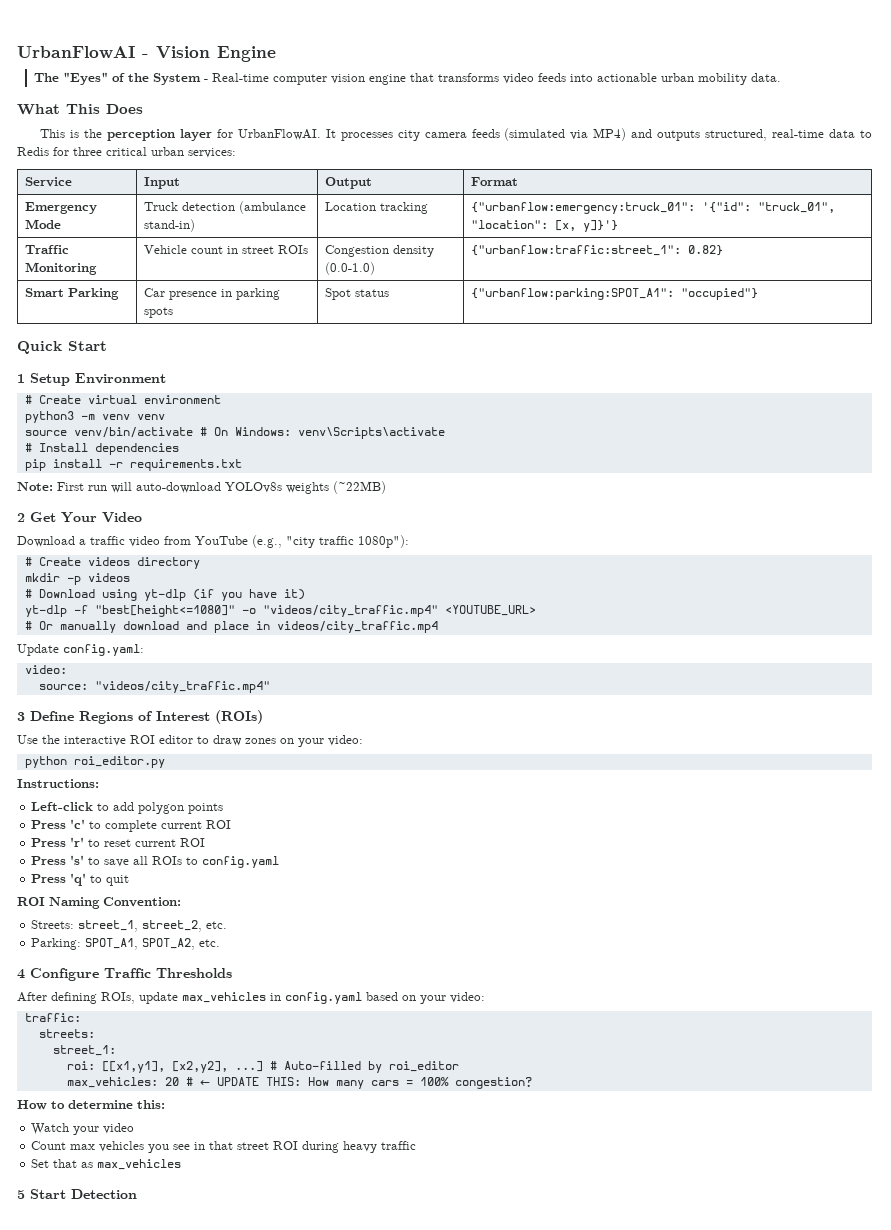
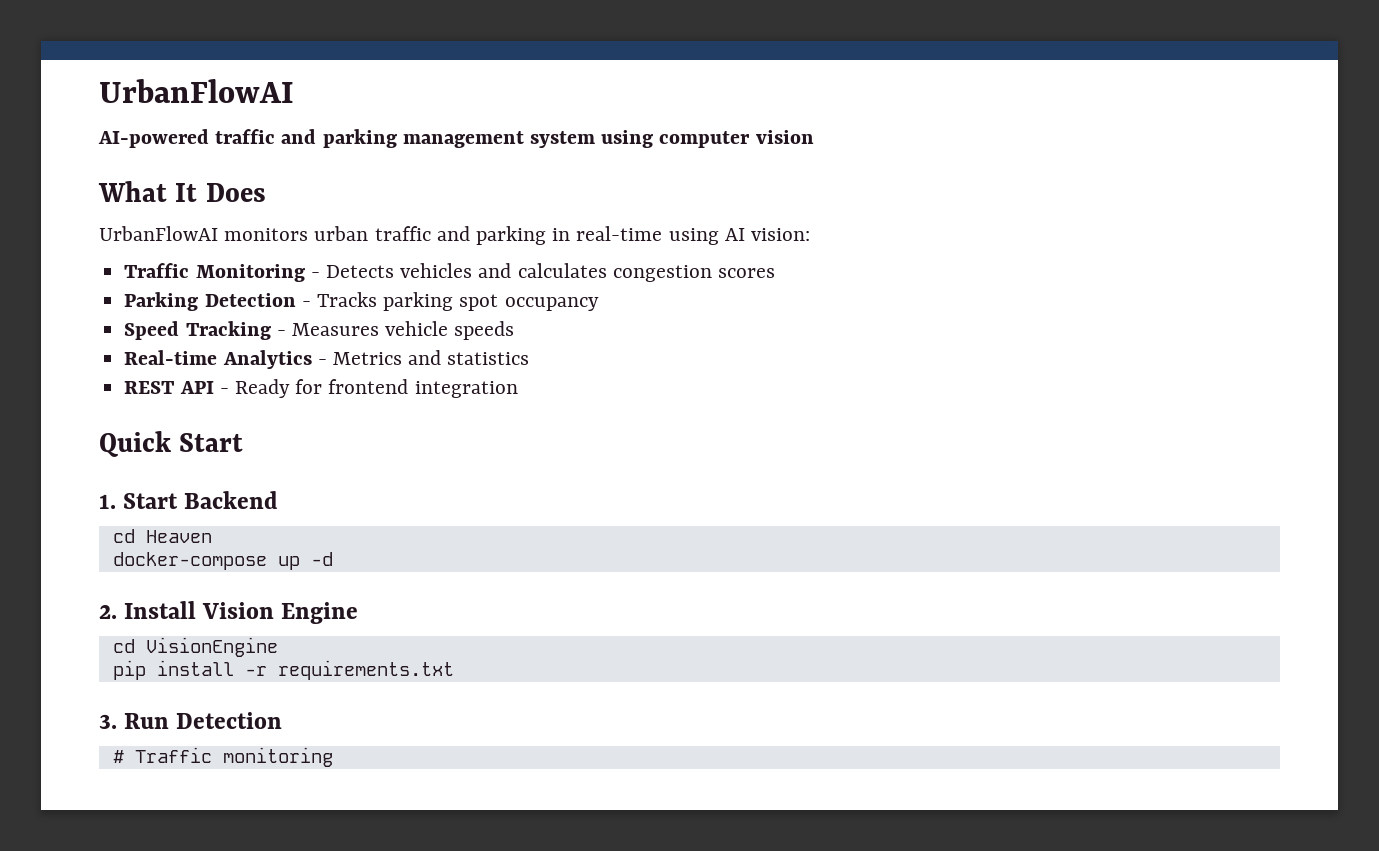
[17,46,276,62] [33,72,781,85] UrbanFlowAI - Vision Engine // The "Eyes" of the System - Real-time computer vision engine that transforms video feeds into actionable urban mobility data. -> [99,79,294,103] [98,129,814,148] UrbanFlowAI // AI-powered traffic and parking management system using computer vision
[66,104,100,114] This -> [175,183,198,202] It
[40,128,872,141] [17,147,236,158] [24,177,72,187] [143,177,180,189] [324,177,372,189] [470,177,518,186] [24,202,97,214] [24,219,61,229] [143,201,306,214] [143,219,195,232] [324,202,428,214] [470,202,835,214] [470,220,618,232] [24,245,69,254] [24,262,97,275] [143,245,308,254] [324,245,434,257] [324,262,375,275] [470,245,723,256] [24,288,119,300] [143,288,280,300] [143,307,173,318] [324,288,389,300] [470,288,758,300] [17,341,107,354] [17,373,166,386] [24,395,221,404] [24,411,165,423] [24,427,445,439] [24,443,179,455] [24,459,242,471] [17,481,386,494] [17,512,142,523] [17,535,409,548] [24,557,200,569] [24,573,130,585] [24,589,305,601] [24,605,536,617] [24,621,438,633] [17,644,144,656] [24,665,67,674] [38,681,270,693] [17,710,263,724] [17,735,363,747] [24,756,165,768] [17,779,99,788] [31,802,224,814] [31,819,232,832] [31,837,206,847] [31,855,280,868] [31,873,130,886] [17,897,181,909] [31,920,228,932] [31,938,221,950] [17,968,232,981] [17,992,485,1004] [24,1013,81,1022] [38,1029,95,1038] [52,1045,116,1056] [66,1061,459,1073] [66,1077,532,1089] [17,1100,165,1110] [31,1123,135,1135] [31,1141,417,1153] [31,1159,182,1170] [17,1189,137,1199] This is the perception layer for UrbanFlowAI. It processes city camera feeds (simulated via MP4) and outputs structured, real-time data to Redis for three critical urban services: // Service | Input | Output | Format // Emergency Mode | Truck detection (ambulance stand-in) | Location tracking | {"urbanflow:emergency:truck_01": '{"id": "truck_01", "location": [x, y]}'} // Traffic Monitoring | Vehicle count in street ROIs | Congestion density (0.0-1.0) | {"urbanflow:traffic:street_1": 0.82} // Smart Parking | Car presence in parking spots | Spot status | {"urbanflow:parking:SPOT_A1": "occupied"} // Quick Start // 1 Setup Environment // # Create virtual environment // python3 -m venv venv // source venv/bin/activate # On Windows: venv\Scripts\activate // # Install dependencies // pip install -r requirements.txt // Note: First run will auto-download YOLOv8s weights (~22MB) // 2 Get Your Video // Download a traffic video from YouTube (e.g., "city traffic 1080p"): // # Create videos directory // mkdir -p videos // # Download using yt-dlp (if you have it) // yt-dlp -f "best[height<=1080]" -o "videos/city_traffic.mp4" <YOUTUBE_URL> // # Or manually download and place in videos/city_traffic.mp4 // Update config.yaml: // video: // source: "videos/city_traffic.mp4" // 3 Define Regions of Interest (ROIs) // Use the interactive ROI editor to draw zones on your video: // python roi_editor.py // Instructions: // Left-click to add polygon points // Press 'c' to complete current ROI // Press 'r' to reset current ROI // Press 's' to save all ROIs to config.yaml // Press 'q' to quit // ROI Naming Convention: // Streets: street_1, street_2, etc. // Parking: SPOT_A1, SPOT_A2, etc. // 4 Configure Traffic Thresholds // After defining ROIs, update max_vehicles in config.yaml based on your video: // traffic: // streets: // street_1: // roi: [[x1,y1], [x2,y2], ...] # Auto-filled by roi_editor // max_vehicles: 20 # ← UPDATE THIS: How many cars = 100% congestion? // How to determine this: // Watch your video // Count max vehicles you see in that street ROI during heavy traffic // Set that as max_vehicles // 5 Start Detection -> [99,226,811,245] [124,263,775,282] [124,292,599,311] [124,321,515,340] [124,350,530,369] [124,379,518,398] [99,431,244,457] [99,491,279,509] [112,529,212,543] [112,552,333,570] [99,601,359,624] [112,637,278,657] [112,660,454,680] [99,712,283,729] [112,747,333,767] UrbanFlowAI monitors urban traffic and parking in real-time using AI vision: // Traffic Monitoring - Detects vehicles and calculates congestion scores // Parking Detection - Tracks parking spot occupancy // Speed Tracking - Measures vehicle speeds // Real-time Analytics - Metrics and statistics // REST API - Ready for frontend integration // Quick Start // 1. Start Backend // cd Heaven // docker-compose up -d // 2. Install Vision Engine // cd VisionEngine // pip install -r requirements.txt // 3. Run Detection // # Traffic monitoring

